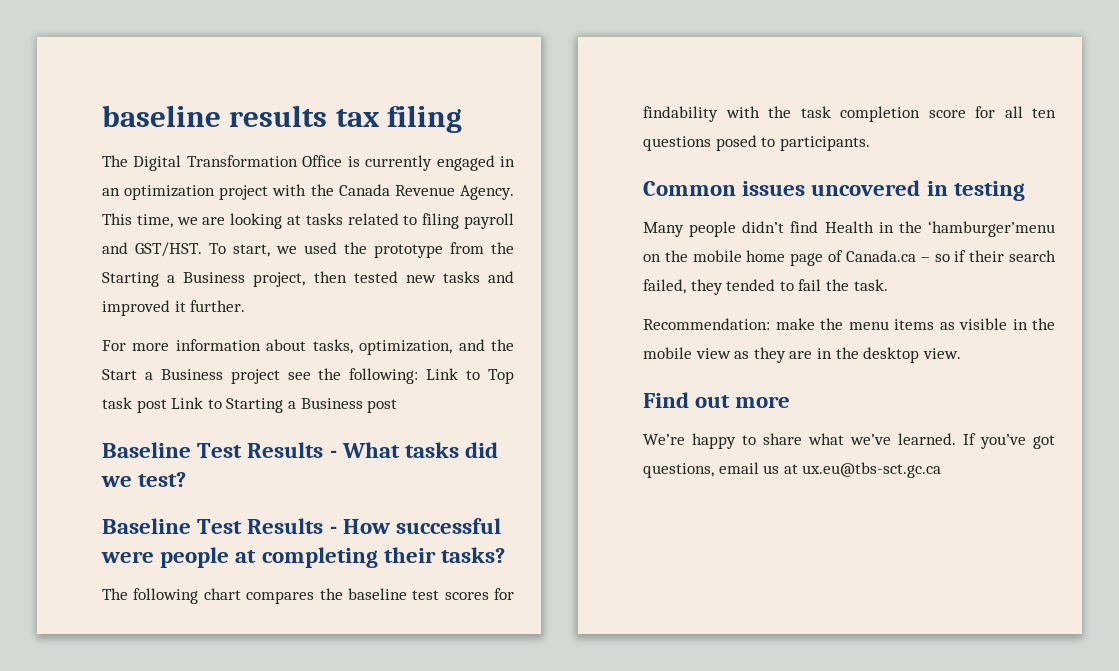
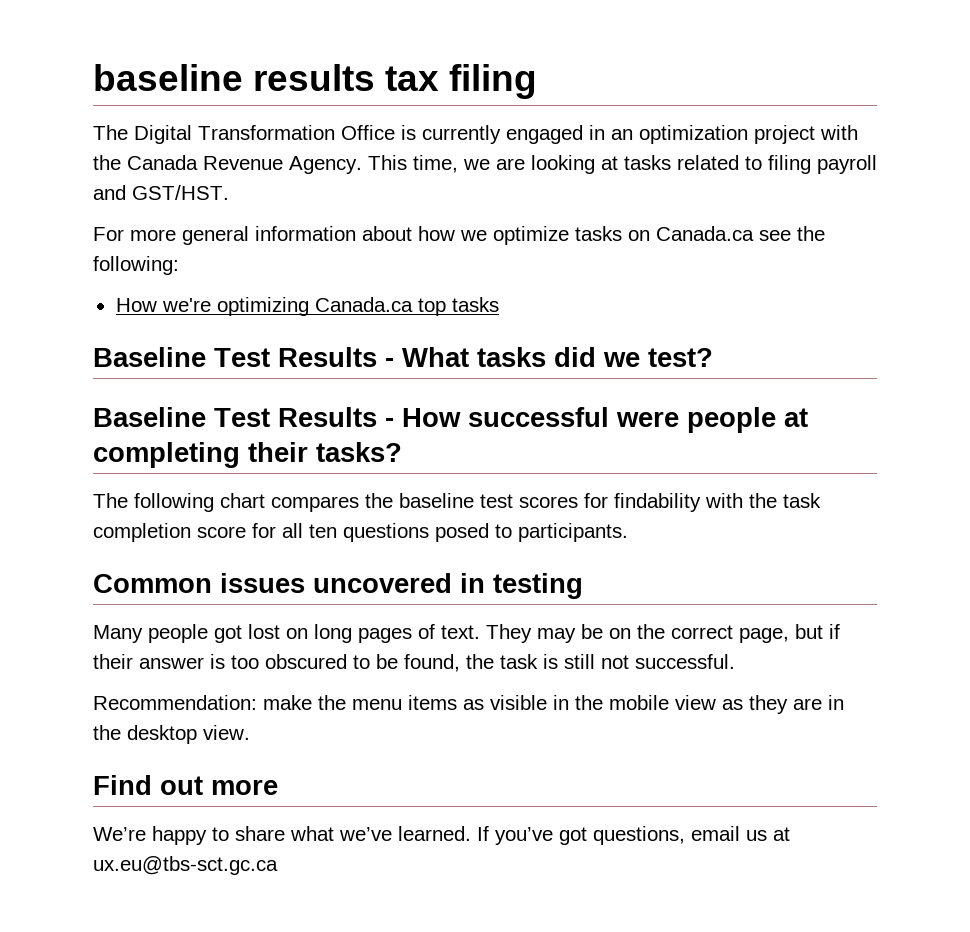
[209,242,514,258] [102,271,514,287] [102,300,246,316] To start, we used the prototype from the Starting a Business project, then tested new tasks and improved it further. -> (229, 192) none
(170, 347) none -> [182,226,249,245] general
[312,339,514,355] [102,368,514,384] [102,397,398,413] tasks, optimization, and the Start a Business project see the following: Link to Top task post Link to Starting a Business post -> [418,226,825,245] [93,256,179,275] [115,297,499,316] how we optimize tasks on Canada.ca see the following: // How we're optimizing Canada.ca top tasks
[742,221,1055,237] [643,250,1056,266] [643,279,888,295] didn’t find Health in the ‘hamburger’menu on the mobile home page of Canada.ca – so if their search failed, they tended to fail the task. -> [214,624,840,643] [93,654,735,672] got lost on long pages of text. They may be on the correct page, but if their answer is too obscured to be found, the task is still not successful.

